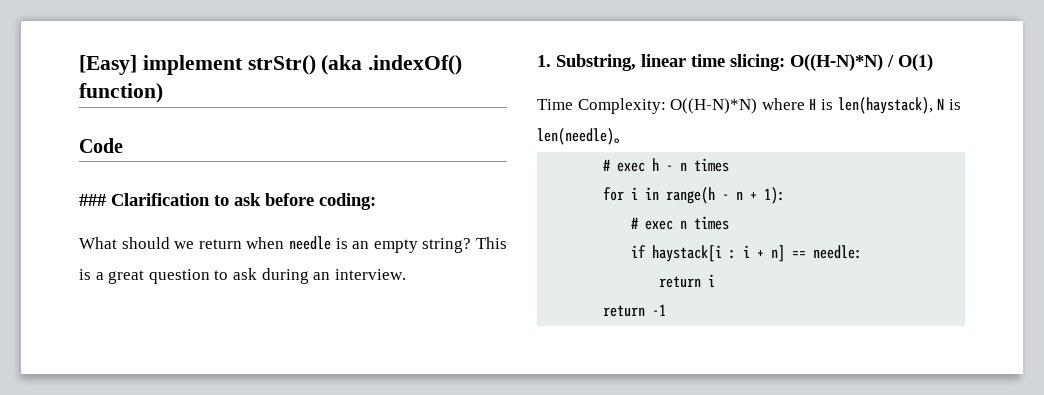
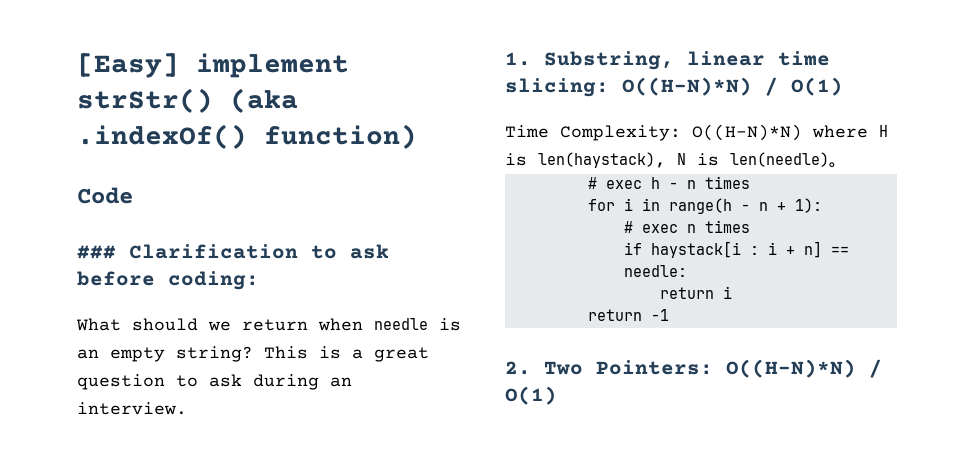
(667, 310) none -> [505,359,882,378] [505,386,557,405] // 2. Two Pointers: O((H-N)*N) / O(1)

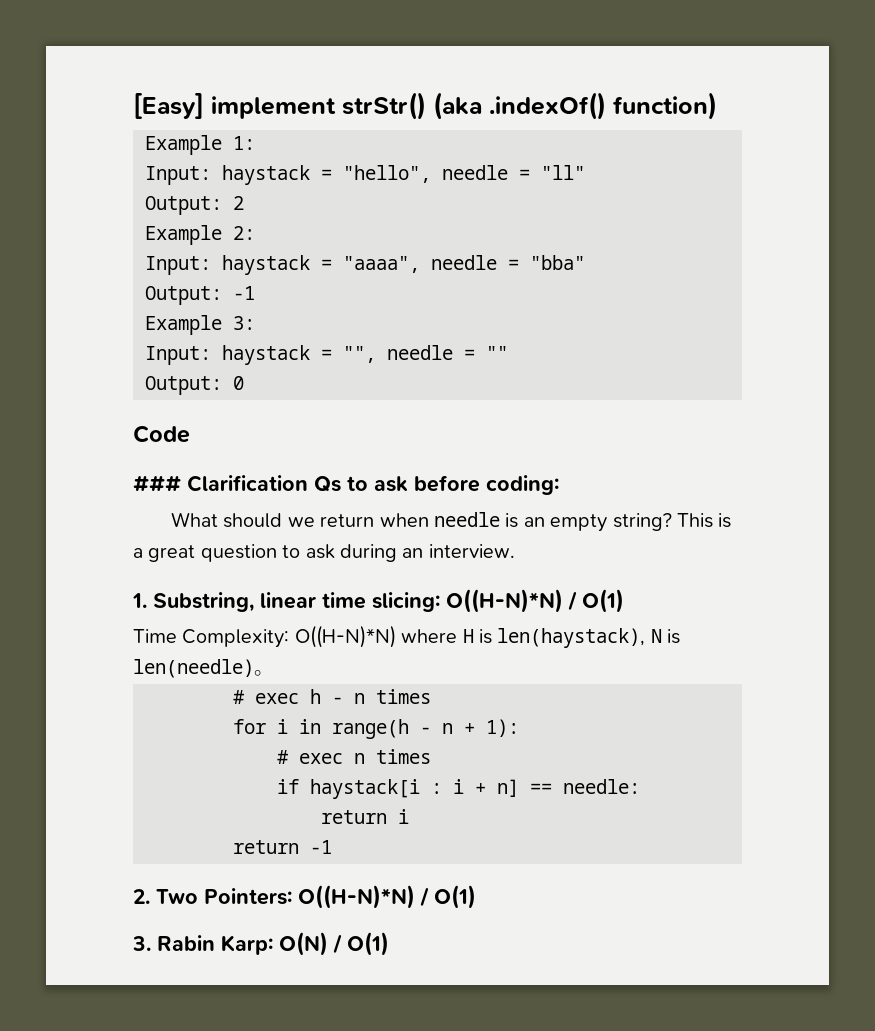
(417, 136) none -> [145,135,255,155] [145,165,585,185] [145,196,244,215] [145,225,255,245] [145,255,585,275] [145,286,255,305] [145,315,255,335] [145,345,508,365] [145,376,244,395] // Example 1: // Input: haystack = "hello", needle = "ll" // Output: 2 // Example 2: // Input: haystack = "aaaa", needle = "bba" // Output: -1 // Example 3: // Input: haystack = "", needle = "" // Output: 0
(298, 251) none -> [314,476,341,492] Qs
(557, 395) none -> [132,932,389,956] // 3. Rabin Karp: O(N) / O(1)

